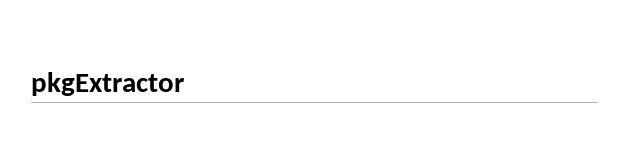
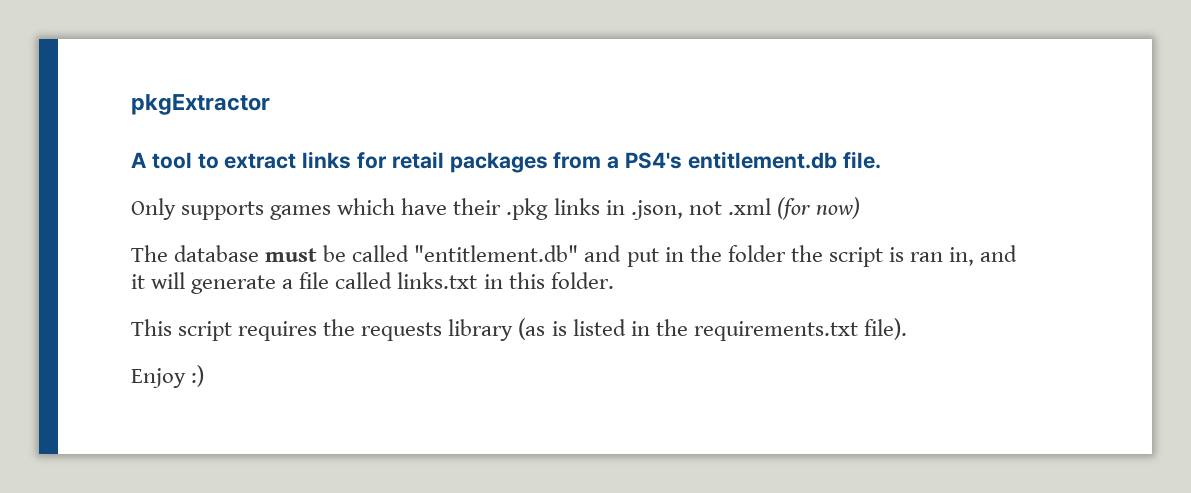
(184, 84) none -> [131,151,881,173] [131,197,860,220] [131,245,1018,267] [131,272,614,294] [131,318,907,341] [131,365,205,388] // A tool to extract links for retail packages from a PS4's entitlement.db file. // Only supports games which have their .pkg links in .json, not .xml (for now) // The database must be called "entitlement.db" and put in the folder the script is ran in, and it will generate a file called links.txt in this folder. // This script requires the requests library (as is listed in the requirements.txt file). // Enjoy :)

